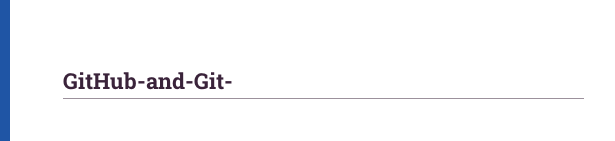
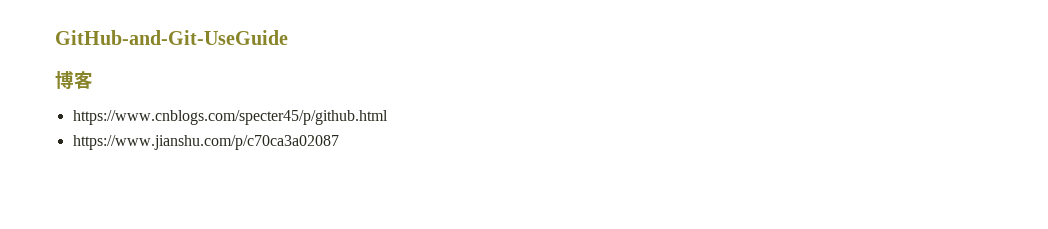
[63,72,233,90] GitHub-and-Git- -> [55,30,288,45] [55,71,93,89] [72,110,388,125] [72,135,339,150] GitHub-and-Git-UseGuide // 博客 // https://www.cnblogs.com/specter45/p/github.html // https://www.jianshu.com/p/c70ca3a02087

